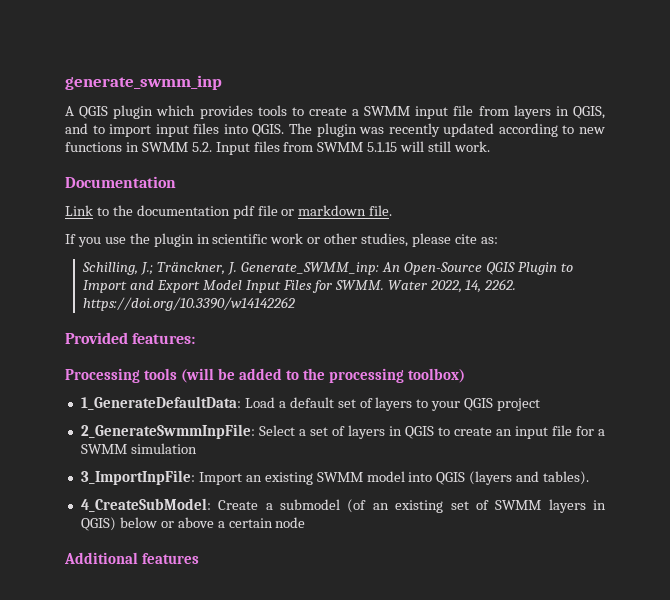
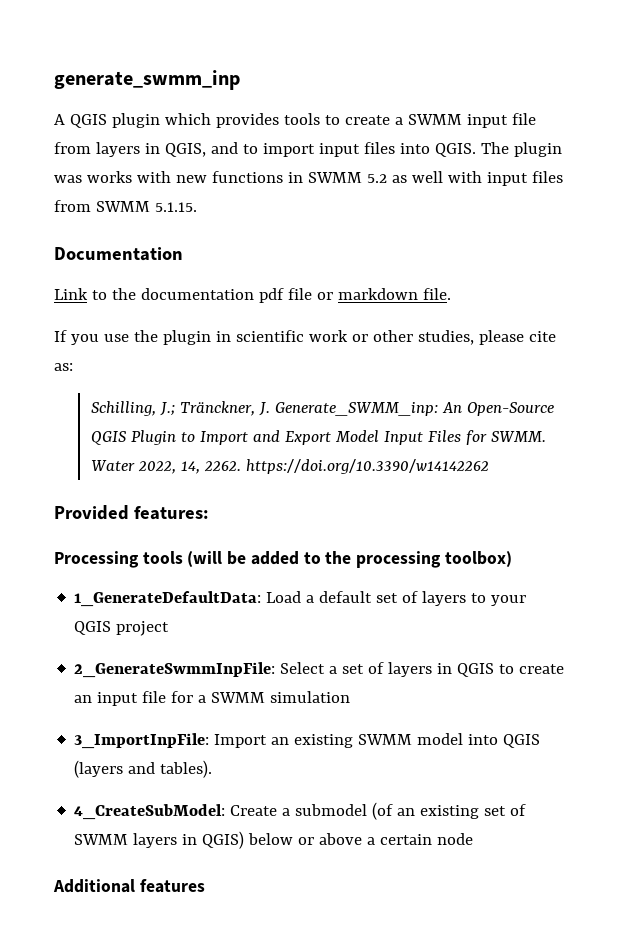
[388,123,605,137] [65,141,491,155] recently updated according to new functions in SWMM 5.2. Input files from SWMM 5.1.15 will still work. -> [86,171,563,186] [54,200,197,212] works with new functions in SWMM 5.2 as well with input files from SWMM 5.1.15.

